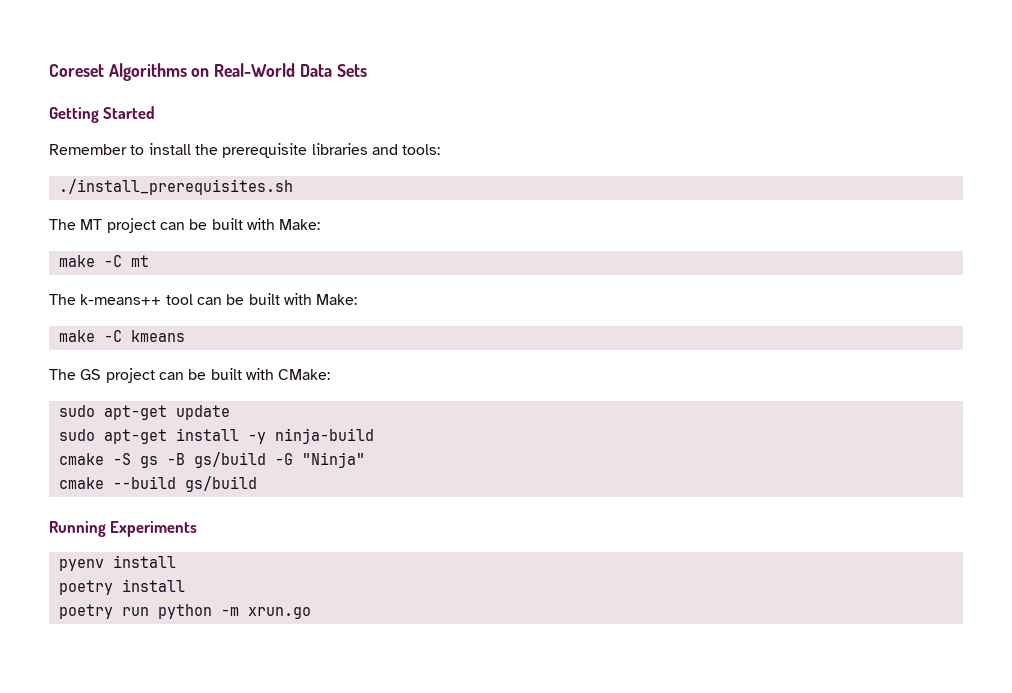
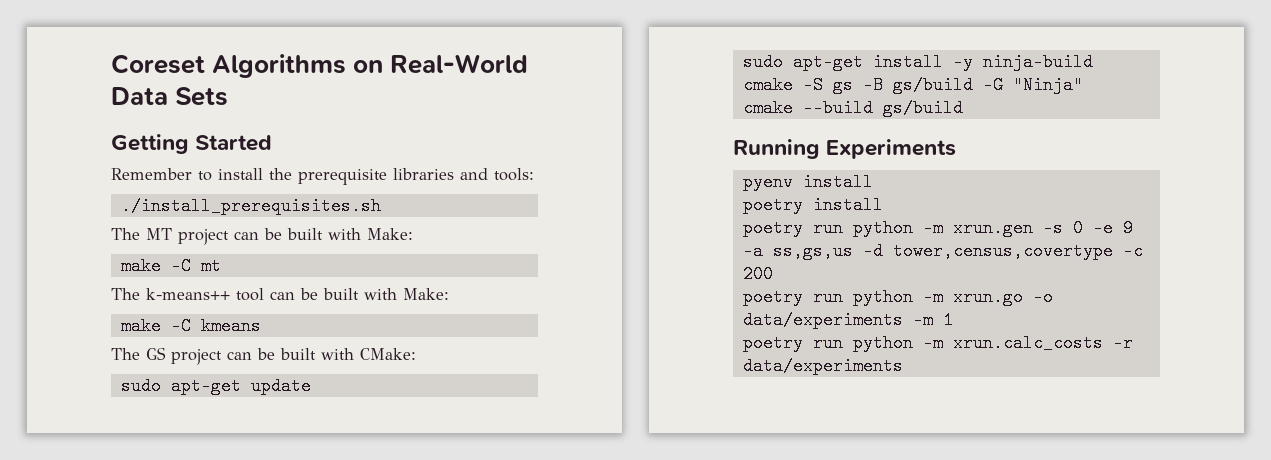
(185, 585) none -> [742,219,1133,237] [742,242,1143,260] [742,265,773,283] // poetry run python -m xrun.gen -s 0 -e 9 -a ss,gs,us -d tower,census,covertype -c 200
(311, 613) none -> [1032,288,1053,306] [742,311,953,329] [742,334,1133,352] [742,357,903,375] -o data/experiments -m 1 // poetry run python -m xrun.calc_costs -r data/experiments

